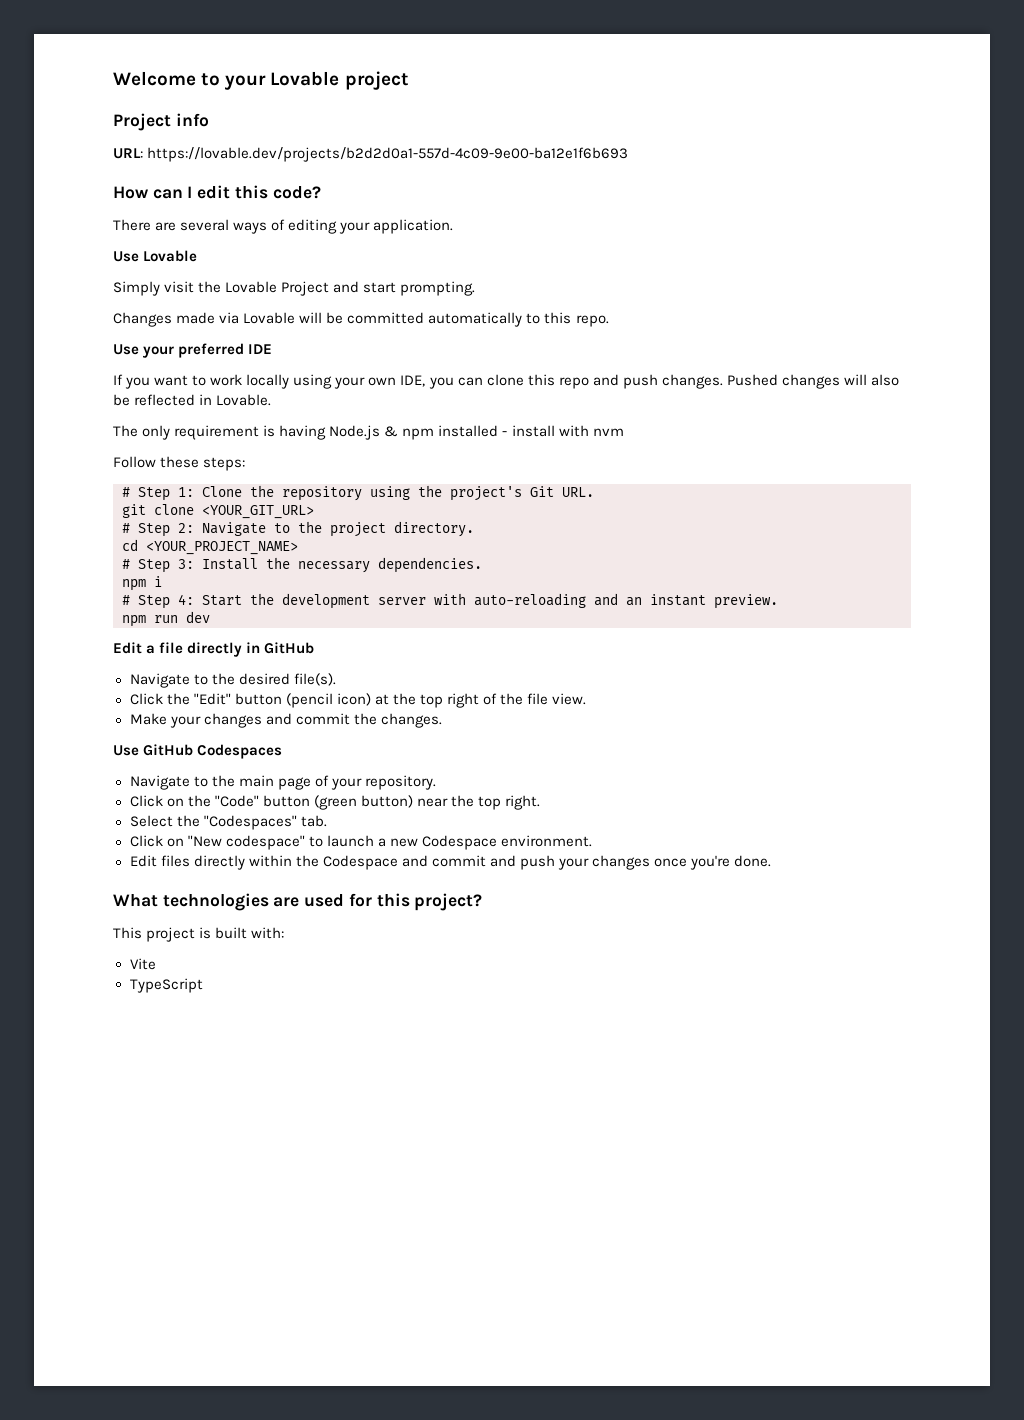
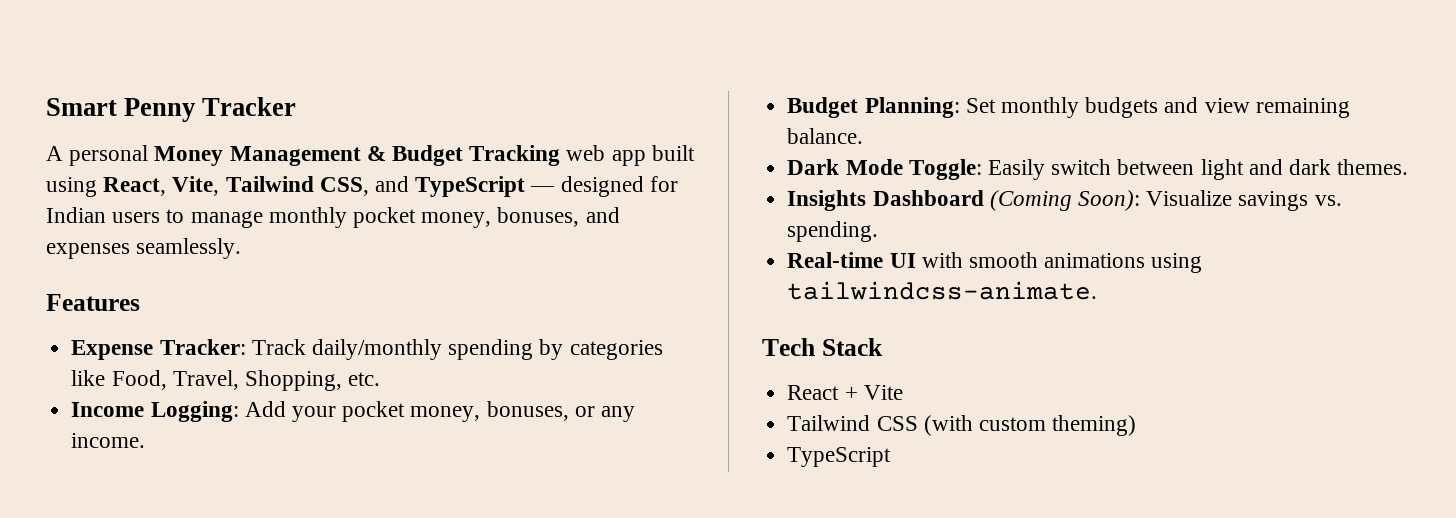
[113,71,409,90] [113,113,209,131] [113,147,629,162] [113,185,321,199] [113,219,454,234] [113,250,198,262] [113,281,476,296] [113,312,609,327] [113,343,273,358] [113,374,900,389] [113,394,272,406] [113,425,624,440] [113,456,246,471] [122,485,594,501] [122,504,314,519] [122,521,474,537] [122,539,298,555] [122,557,482,573] [122,576,162,591] [122,593,778,609] [122,611,210,627] [113,642,315,657] [129,673,336,688] [129,693,587,708] [129,713,442,728] [113,744,283,759] [129,775,436,790] [129,795,540,810] [129,815,327,830] [129,835,592,850] [129,855,772,870] [113,893,483,911] [113,927,285,942] [129,958,156,970] Welcome to your Lovable project // Project info // URL: https://lovable.dev/projects/b2d2d0a1-557d-4c09-9e00-ba12e1f6b693 // How can I edit this code? // There are several ways of editing your application. // Use Lovable // Simply visit the Lovable Project and start prompting. // Changes made via Lovable will be committed automatically to this repo. // Use your preferred IDE // If you want to work locally using your own IDE, you can clone this repo and push changes. Pushed changes will also be reflected in Lovable. // The only requirement is having Node.js & npm installed - install with nvm // Follow these steps: // # Step 1: Clone the repository using the project's Git URL. // git clone <YOUR_GIT_URL> // # Step 2: Navigate to the project directory. // cd <YOUR_PROJECT_NAME> // # Step 3: Install the necessary dependencies. // npm i // # Step 4: Start the development server with auto-reloading and an instant preview. // npm run dev // Edit a file directly in GitHub // Navigate to the desired file(s). // Click the "Edit" button (pencil icon) at the top right of the file view. // Make your changes and commit the changes. // Use GitHub Codespaces // Navigate to the main page of your repository. // Click on the "Code" button (green button) near the top right. // Select the "Codespaces" tab. // Click on "New codespace" to launch a new Codespace environment. // Edit files directly within the Codespace and commit and push your changes once you're done. // What technologies are used for this project? // This project is built with: // Vite -> [46,97,297,122] [46,145,695,166] [46,176,678,197] [46,207,620,228] [46,238,242,259] [46,294,140,311] [71,339,663,360] [71,370,381,391] [71,401,635,422] [71,433,146,448] [787,97,1350,118] [787,128,864,144] [787,159,1409,180] [787,190,1342,211] [787,221,879,242] [787,252,1203,273] [787,281,1098,300] [762,338,883,356] [787,385,903,400] [787,415,1137,436] Smart Penny Tracker // A personal Money Management & Budget Tracking web app built using React, Vite, Tailwind CSS, and TypeScript — designed for Indian users to manage monthly pocket money, bonuses, and expenses seamlessly. // Features // Expense Tracker: Track daily/monthly spending by categories like Food, Travel, Shopping, etc. // Income Logging: Add your pocket money, bonuses, or any income. // Budget Planning: Set monthly budgets and view remaining balance. // Dark Mode Toggle: Easily switch between light and dark themes. // Insights Dashboard (Coming Soon): Visualize savings vs. spending. // Real-time UI with smooth animations using tailwindcss-animate. // Tech Stack // React + Vite // Tailwind CSS (with custom theming)

